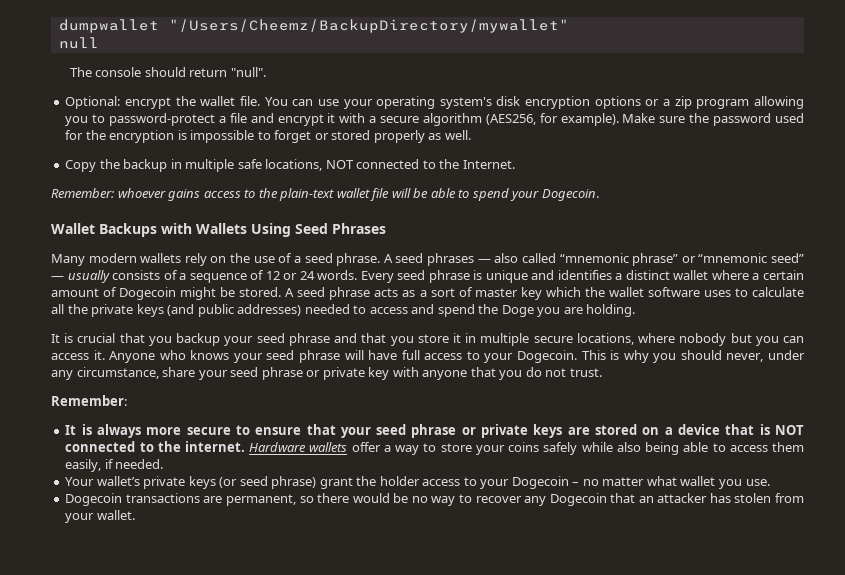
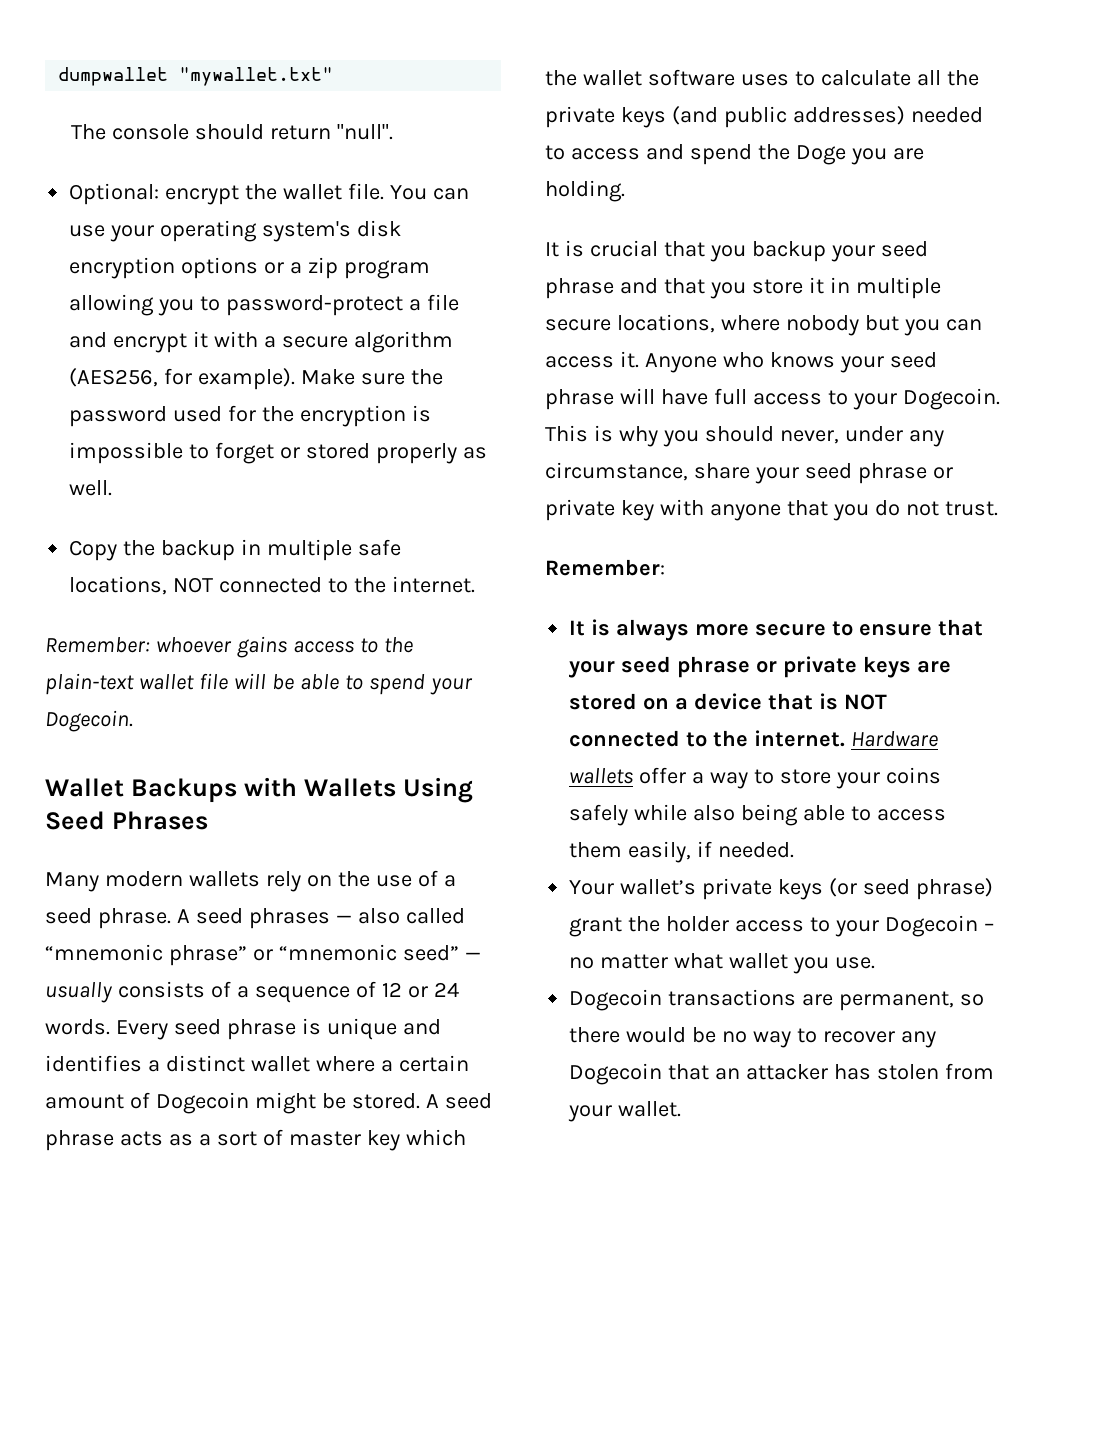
[168,19,569,33] [58,37,99,49] "/Users/Cheemz/BackupDirectory/mywallet" // null -> [179,67,334,86] "mywallet.txt"
[462,160,515,169] Internet. -> [391,576,475,593] internet.

